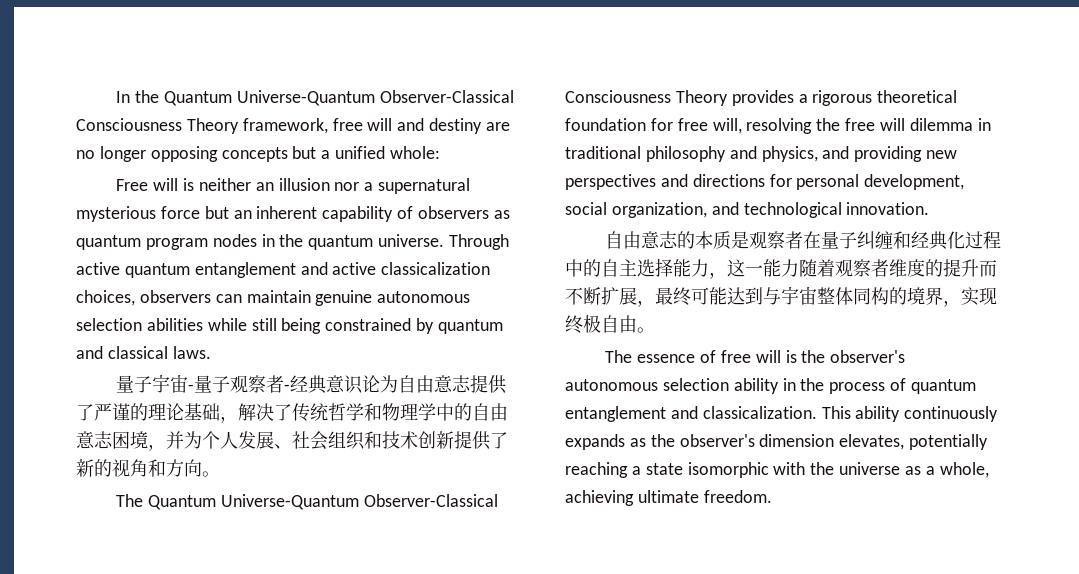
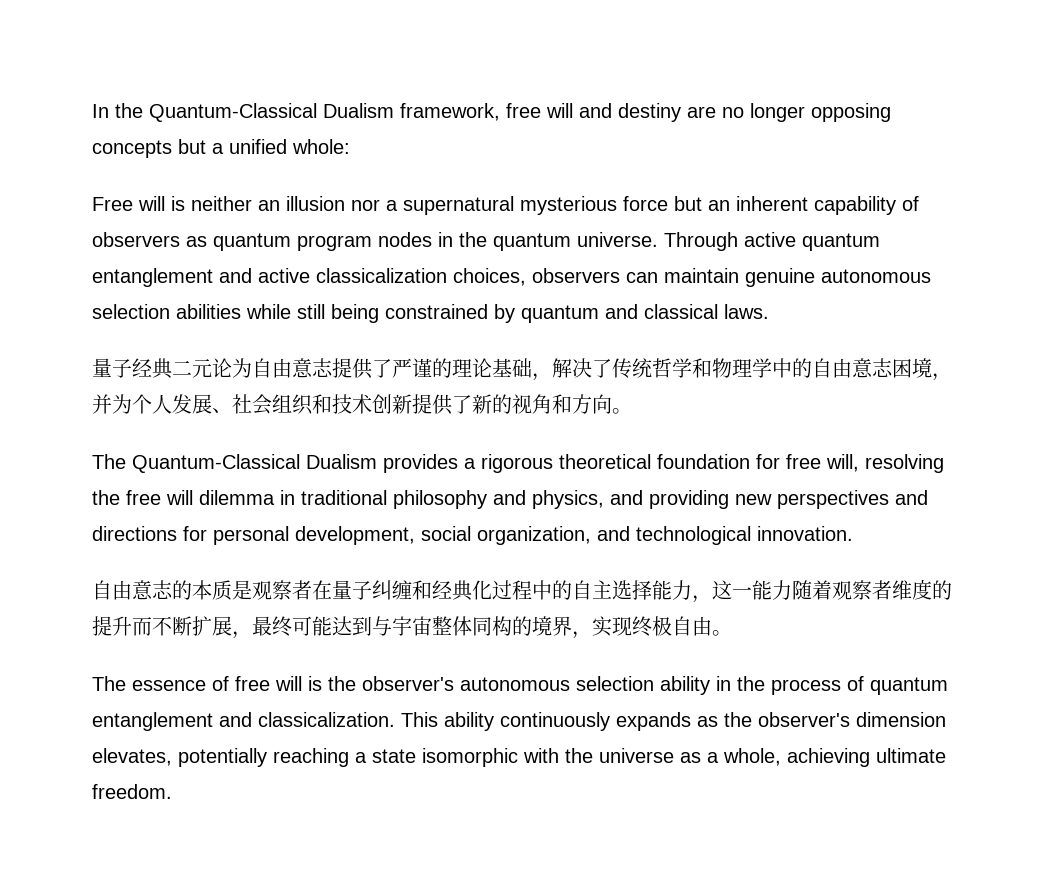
[164,90,514,106] [76,118,239,134] Quantum Universe-Quantum Observer-Classical Consciousness Theory -> [149,103,394,122] Quantum-Classical Dualism
[152,374,364,394] 宇宙-量子观察者-经典意识 -> [132,358,212,379] 经典二元
[148,494,498,510] [565,90,728,106] Quantum Universe-Quantum Observer-Classical Consciousness Theory -> [132,454,377,473] Quantum-Classical Dualism

